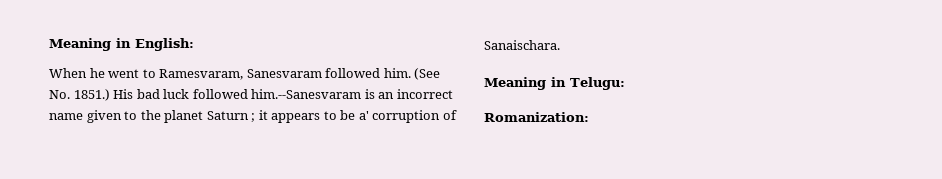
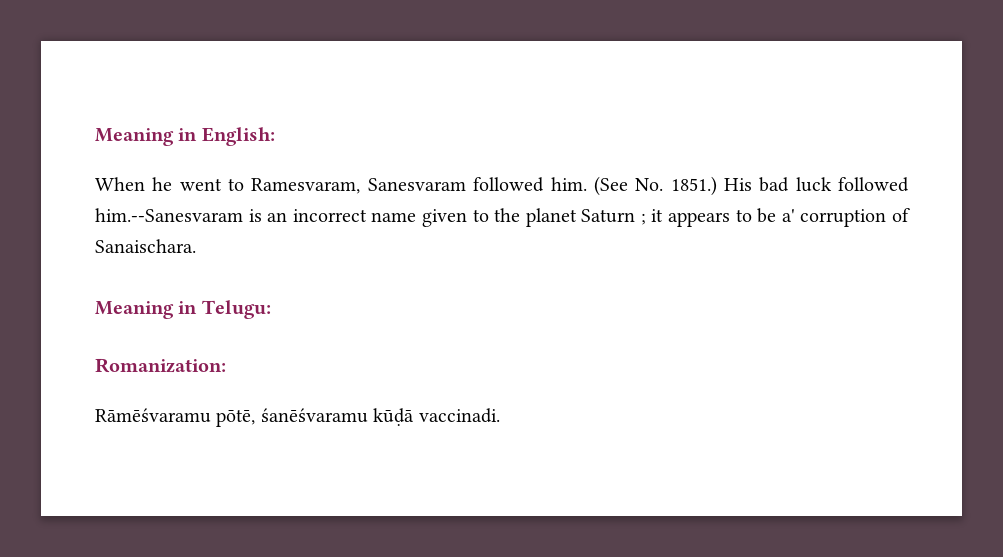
(589, 117) none -> [95,408,500,427] // Rāmēśvaramu pōtē, śanēśvaramu kūḍā vaccinadi.

